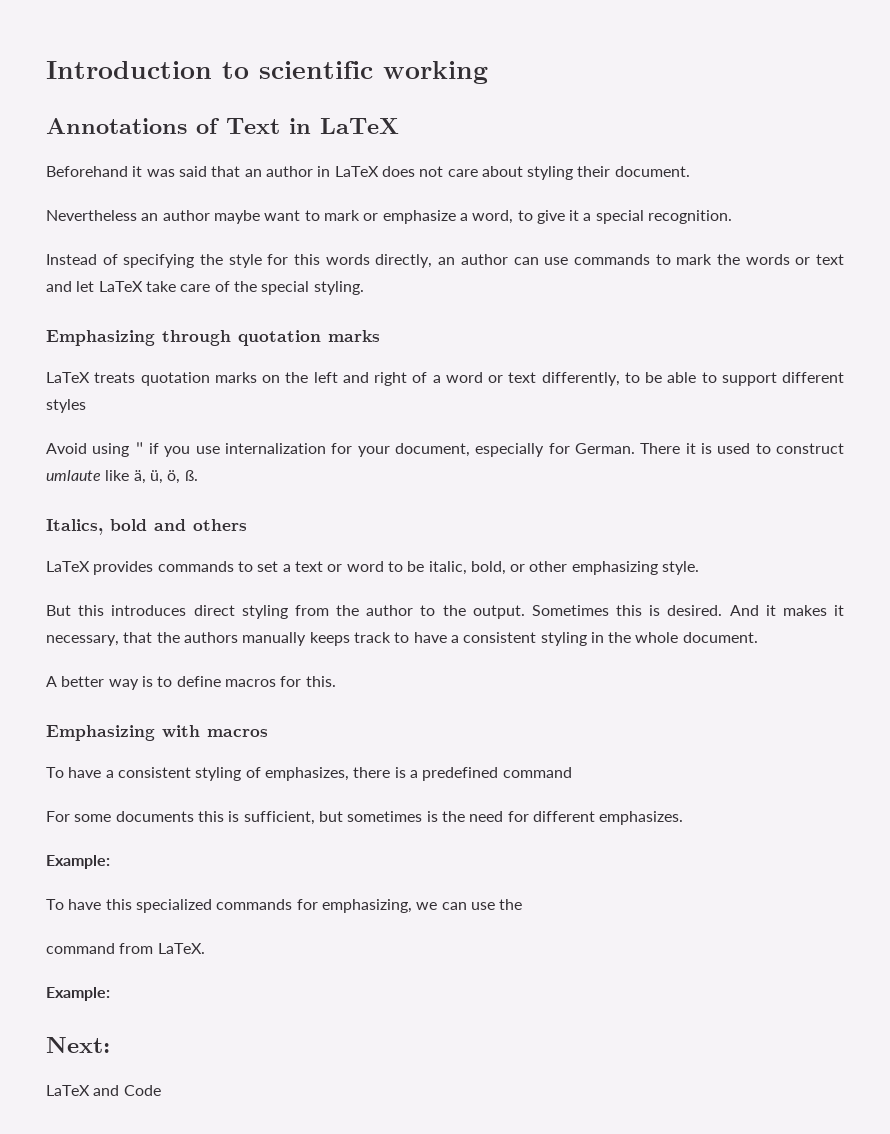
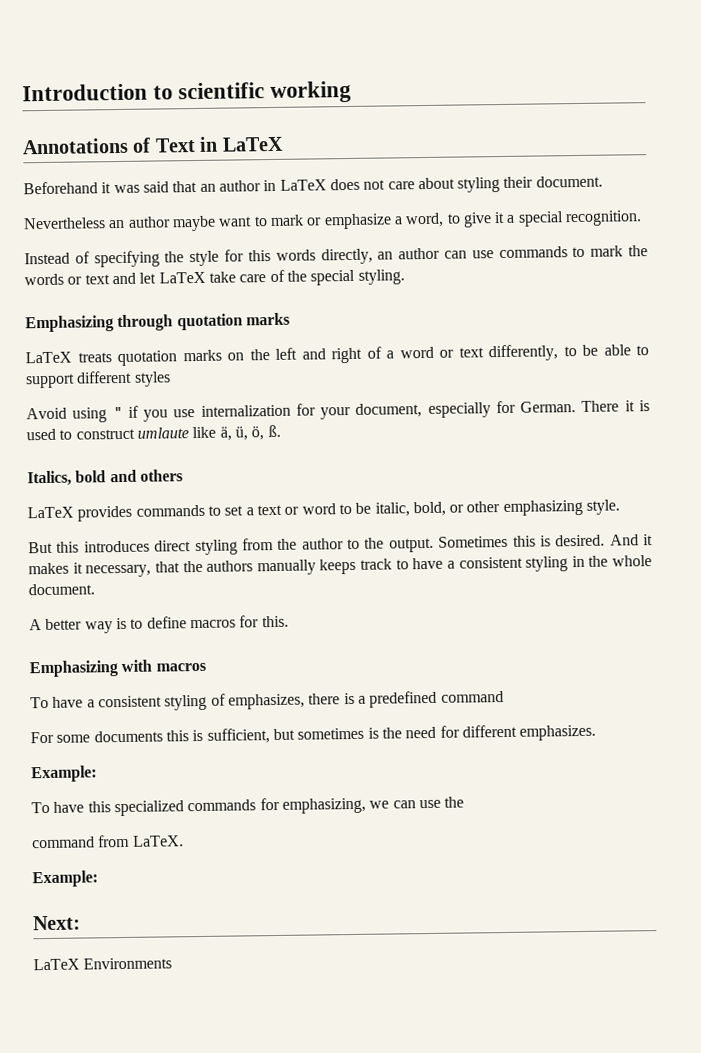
[93,1085,161,1096] and Code -> [83,957,173,970] Environments

